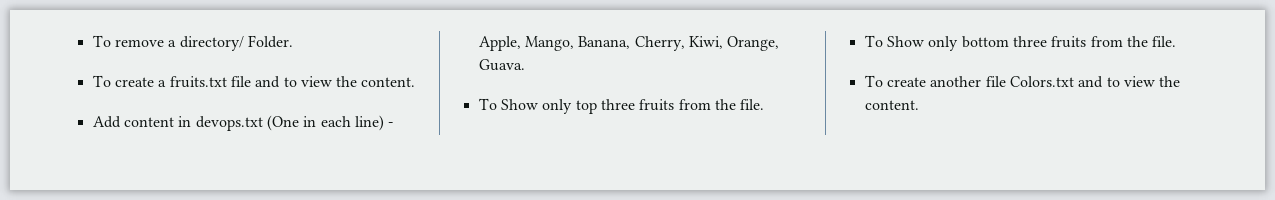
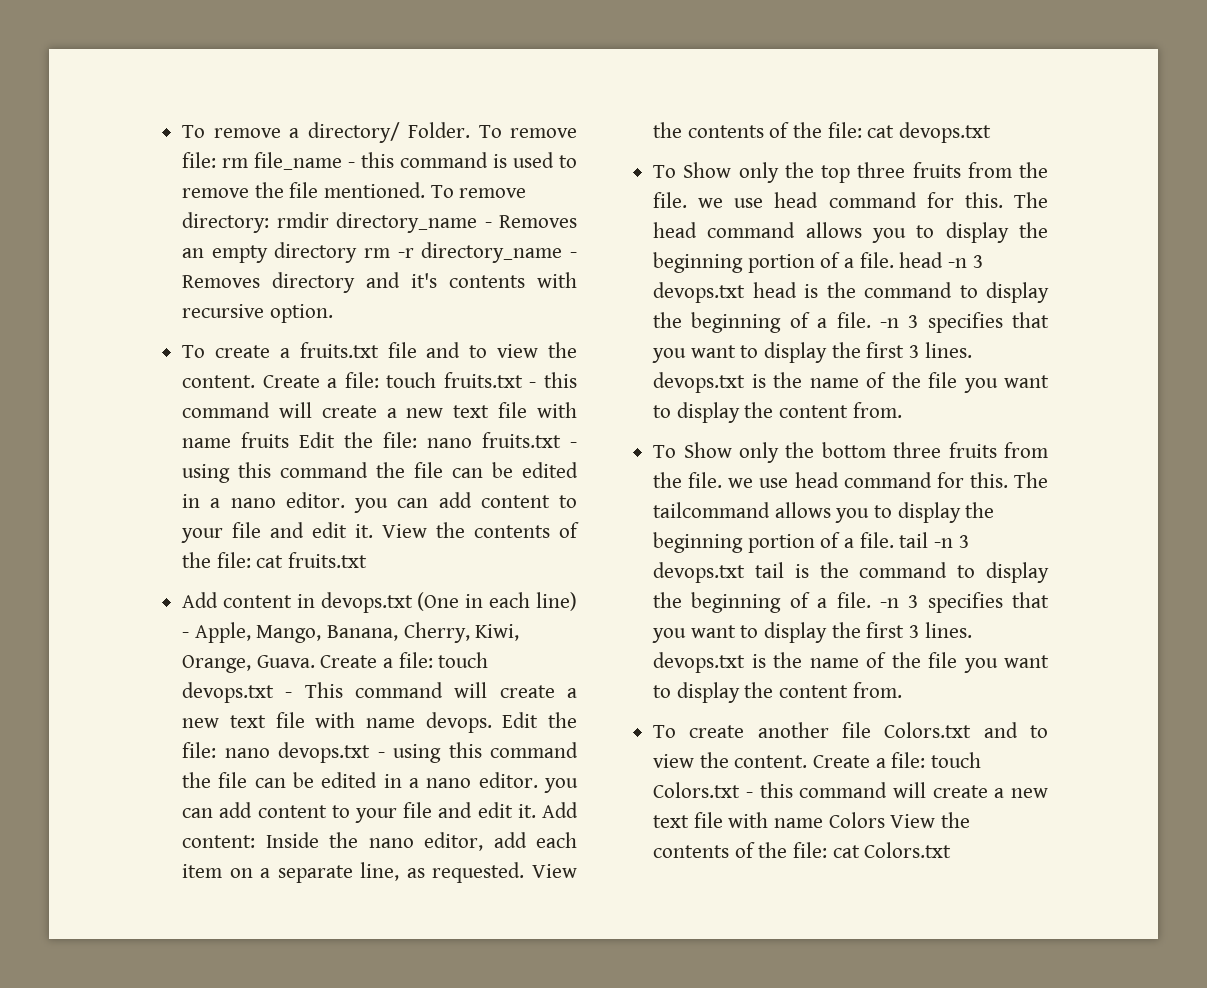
(293, 41) none -> [478,125,577,138] [182,152,577,170] [182,182,527,198] [182,212,577,233] [182,242,577,263] [182,272,577,293] [182,304,333,323] To remove file: rm file_name - this command is used to remove the file mentioned. To remove directory: rmdir directory_name - Removes an empty directory rm -r directory_name - Removes directory and it's contents with recursive option.
(416, 82) none -> [262,372,577,388] [182,402,577,418] [182,432,577,448] [182,462,578,483] [182,492,577,513] [181,522,579,543] [182,552,368,568] Create a file: touch fruits.txt - this command will create a new text file with name fruits Edit the file: nano fruits.txt - using this command the file can be edited in a nano editor. you can add content to your file and edit it. View the contents of the file: cat fruits.txt
[478,98,573,114] // To Show only -> [320,652,489,668] [182,682,577,703] [182,712,577,733] [182,742,578,763] [182,772,578,793] [182,802,578,823] [182,832,577,851] [182,862,577,883] [653,122,992,143] [653,162,814,183] Create a file: touch devops.txt - This command will create a new text file with name devops. Edit the file: nano devops.txt - using this command the file can be edited in a nano editor. you can add content to your file and edit it. Add content: Inside the nano editor, add each item on a separate line, as requested. View the contents of the file: cat devops.txt // To Show only the
[864,35,959,51] // To Show only -> [698,192,1048,208] [653,222,1048,243] [653,252,983,273] [653,282,1049,303] [653,312,1049,333] [652,342,972,363] [653,372,1049,393] [653,402,902,423] [653,442,815,463] we use head command for this. The head command allows you to display the beginning portion of a file. head -n 3 devops.txt head is the command to display the beginning of a file. -n 3 specifies that you want to display the first 3 lines. devops.txt is the name of the file you want to display the content from. // To Show only the
(1177, 41) none -> [728,472,1048,488] [653,502,995,523] [653,532,969,553] [653,562,1049,583] [653,592,1049,613] [652,622,972,643] [653,652,1049,673] [653,682,902,703] we use head command for this. The tailcommand allows you to display the beginning portion of a file. tail -n 3 devops.txt tail is the command to display the beginning of a file. -n 3 specifies that you want to display the first 3 lines. devops.txt is the name of the file you want to display the content from.
(919, 105) none -> [813,752,982,768] [653,782,1048,798] [653,812,971,828] [653,842,952,858] Create a file: touch Colors.txt - this command will create a new text file with name Colors View the contents of the file: cat Colors.txt

